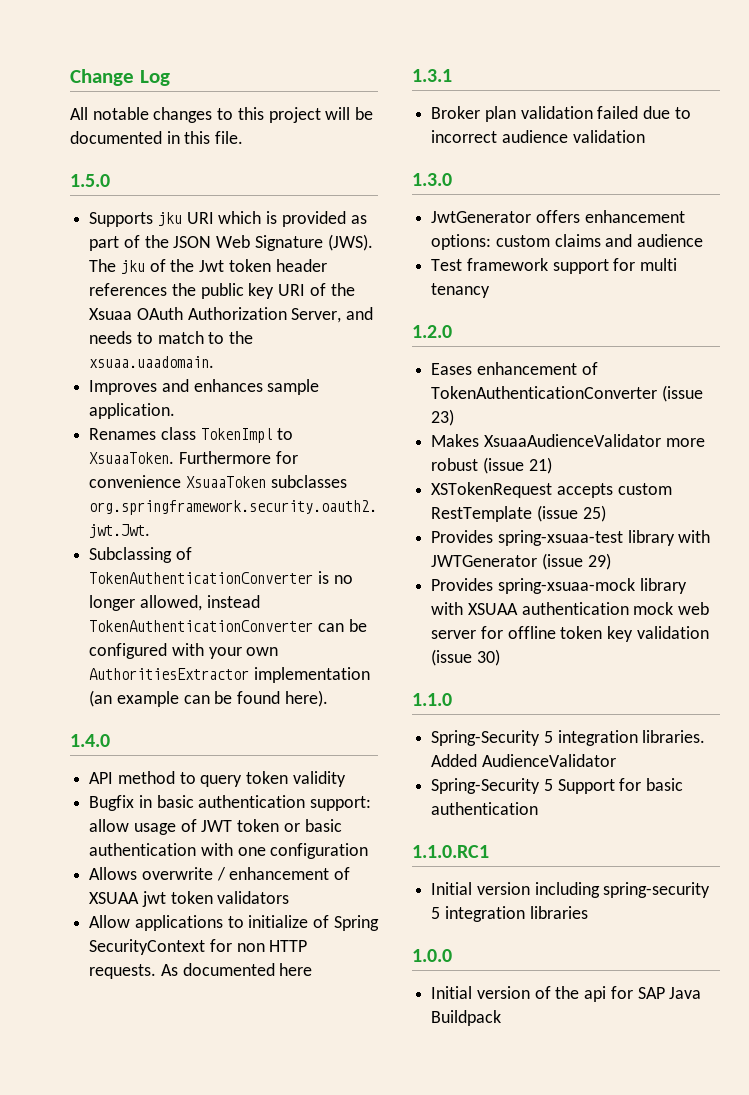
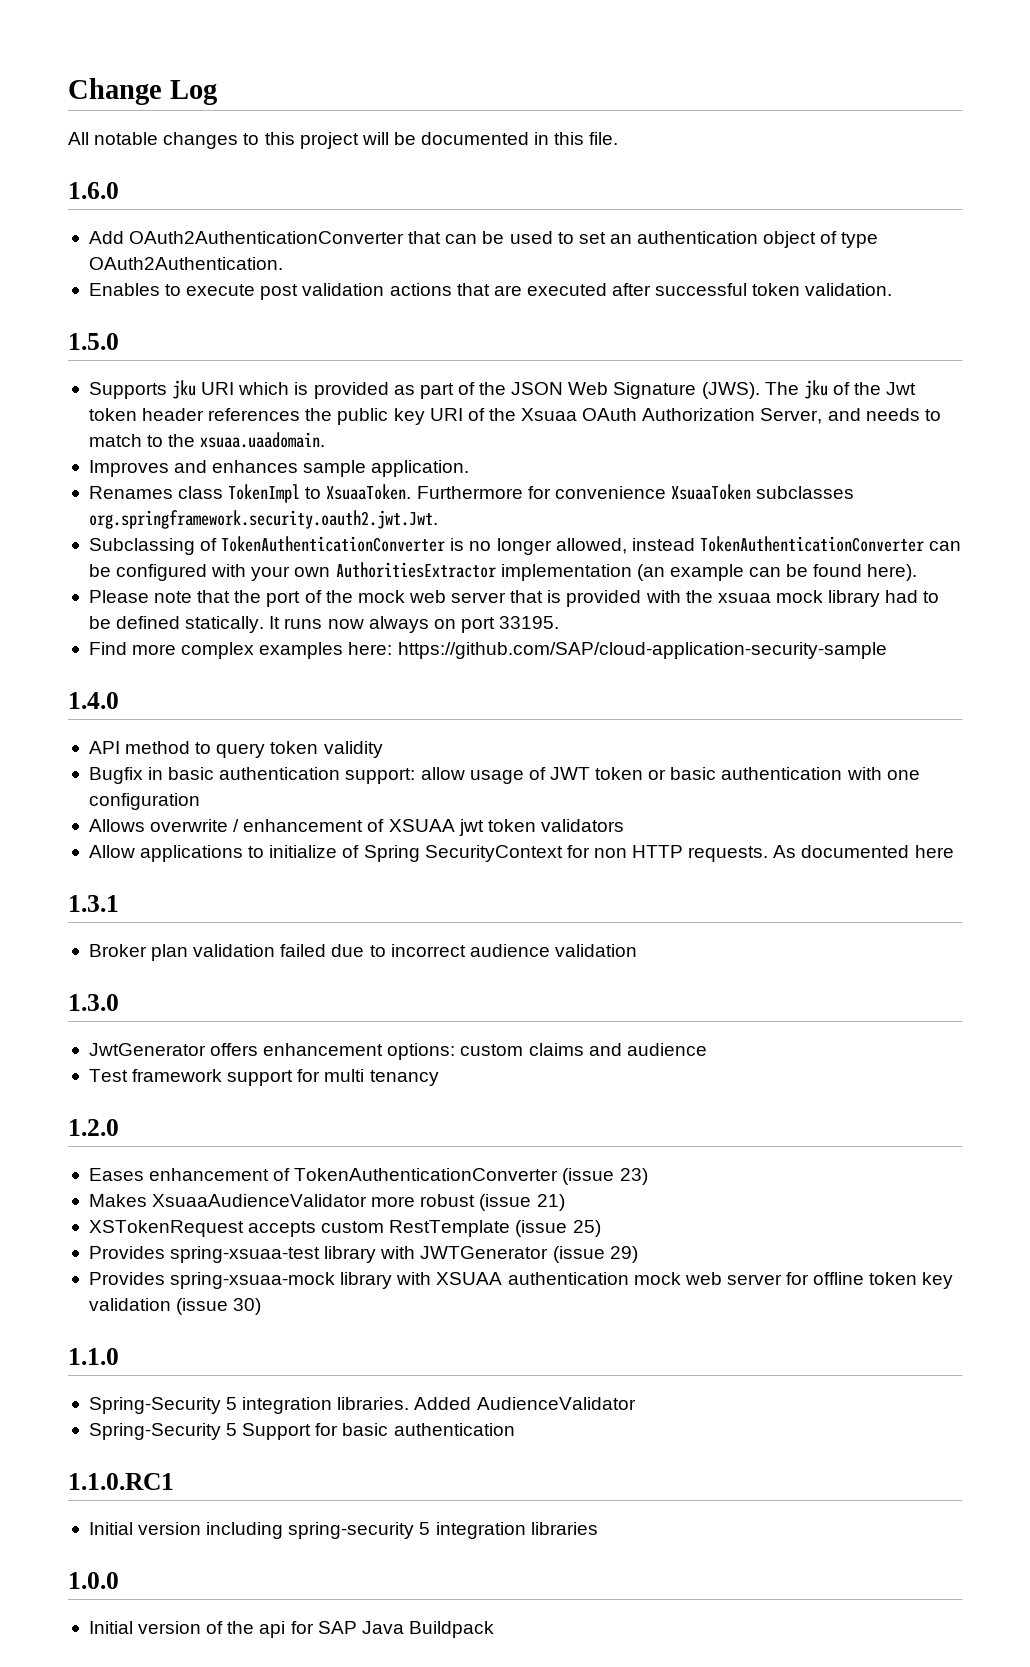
(244, 137) none -> [68,182,119,199] [88,231,879,248] [88,257,283,270] [88,283,893,300] // 1.6.0 // Add OAuth2AuthenticationConverter that can be used to set an authentication object of type OAuth2Authentication. // Enables to execute post validation actions that are executed after successful token validation.
(328, 698) none -> [88,590,940,607] [88,616,560,633] [88,642,887,659] // Please note that the port of the mock web server that is provided with the xsuaa mock library had to be defined statically. It runs now always on port 33195. // Find more complex examples here: https://github.com/SAP/cloud-application-security-sample

